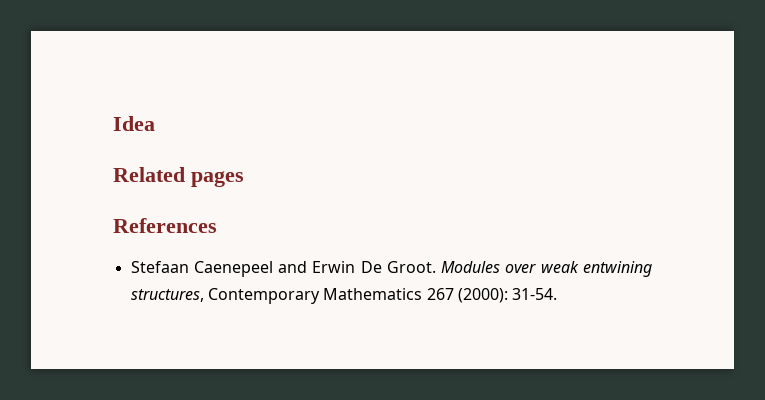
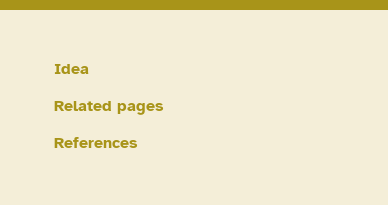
[130,261,652,277] [130,288,558,304] // Stefaan Caenepeel and Erwin De Groot. Modules over weak entwining structures, Contemporary Mathematics 267 (2000): 31-54. -> (138, 142) none

